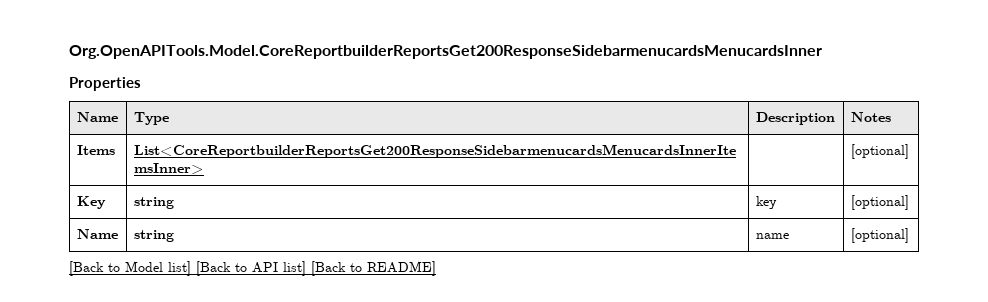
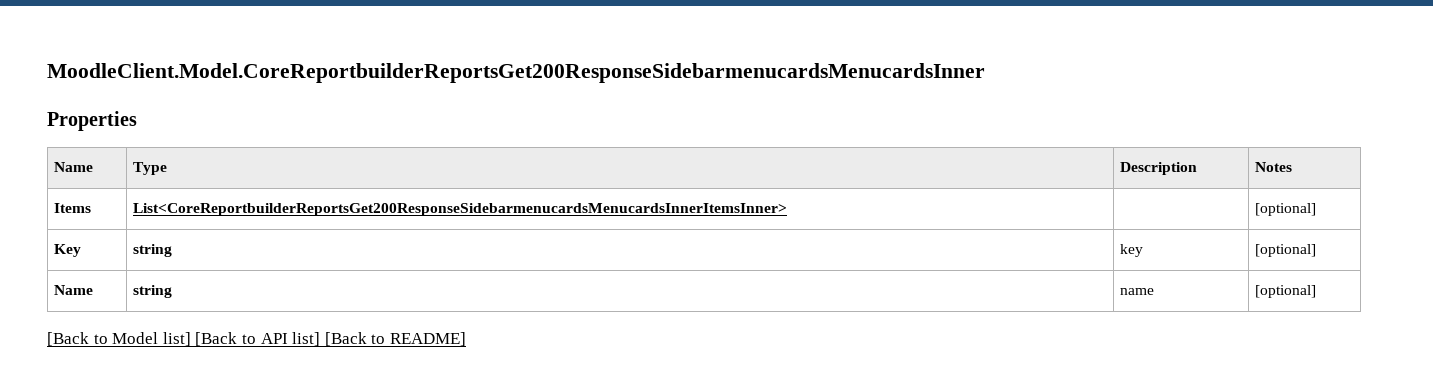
[69,45,822,59] Org.OpenAPITools.Model.CoreReportbuilderReportsGet200ResponseSidebarmenucardsMenucardsInner -> [47,63,985,83] MoodleClient.Model.CoreReportbuilderReportsGet200ResponseSidebarmenucardsMenucardsInner

